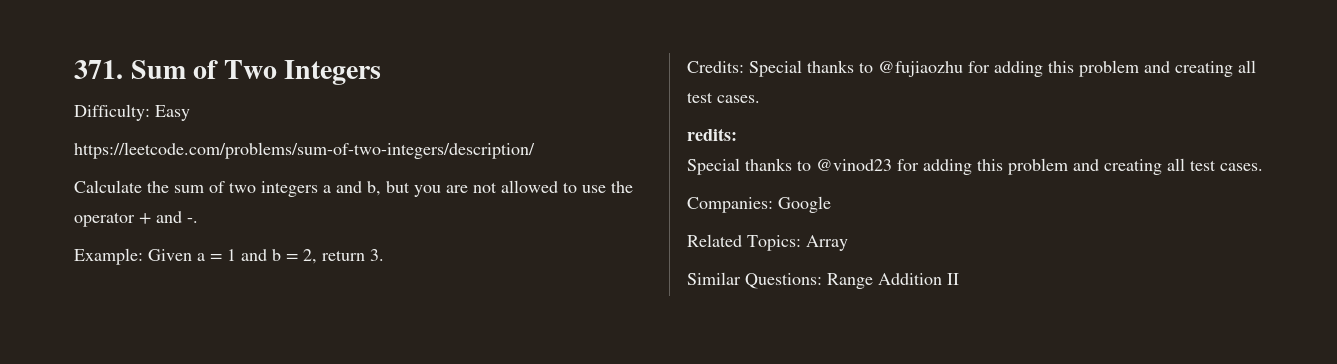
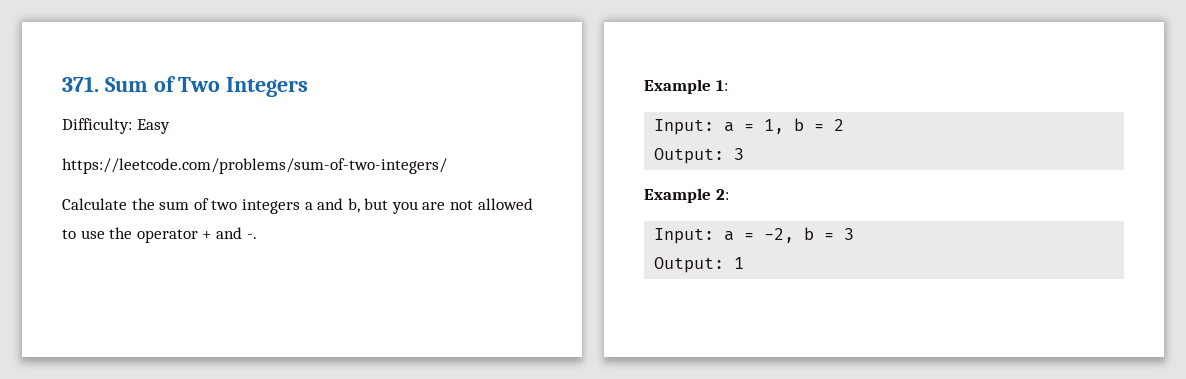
[74,142,535,159] https://leetcode.com/problems/sum-of-two-integers/description/ -> [62,158,447,174] https://leetcode.com/problems/sum-of-two-integers/
[74,248,384,265] [687,60,1256,77] [687,92,760,103] [687,128,737,141] [687,158,1263,175] [687,196,831,213] [687,234,848,251] [687,272,959,289] Example: Given a = 1 and b = 2, return 3. // Credits: Special thanks to @fujiaozhu for adding this problem and creating all test cases. // redits: // Special thanks to @vinod23 for adding this problem and creating all test cases. // Companies: Google // Related Topics: Array // Similar Questions: Range Addition II -> [644,79,728,94] [654,118,845,135] [654,148,745,164] [644,188,729,203] [654,227,855,244] [654,257,745,273] Example 1: // Input: a = 1, b = 2 // Output: 3 // Example 2: // Input: a = -2, b = 3 // Output: 1

